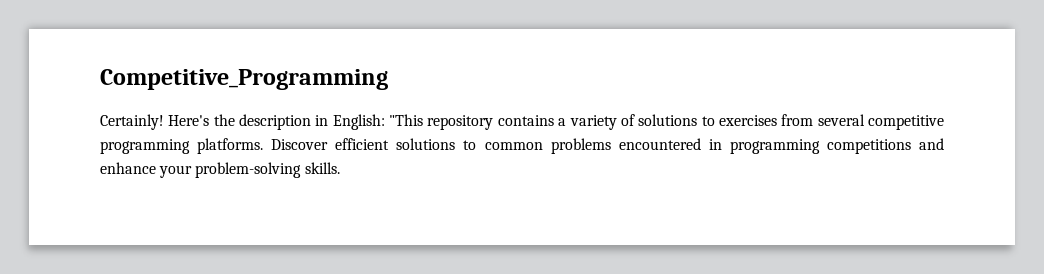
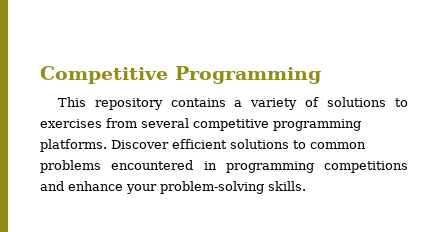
[100,69,388,90] [100,114,424,130] Competitive_Programming // Certainly! Here's the description in English: "This -> [40,66,321,84] [57,97,86,107] Competitive Programming // This

